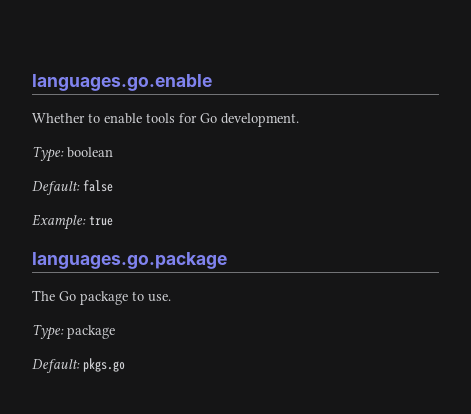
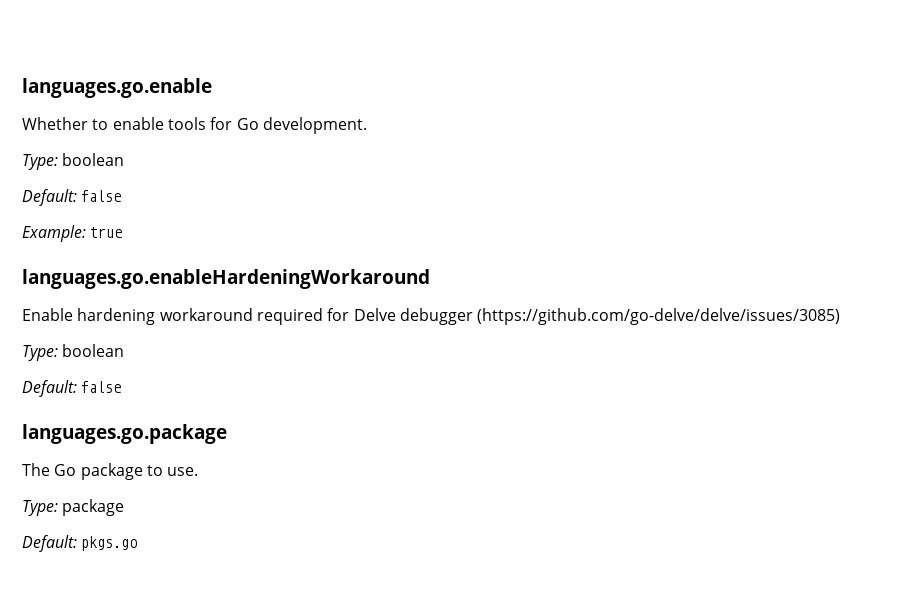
(113, 221) none -> [22,269,430,289] [22,308,841,325] [22,344,125,361] [22,380,122,397] // languages.go.enableHardeningWorkaround // Enable hardening workaround required for Delve debugger (https://github.com/go-delve/delve/issues/3085) // Type: boolean // Default: false

